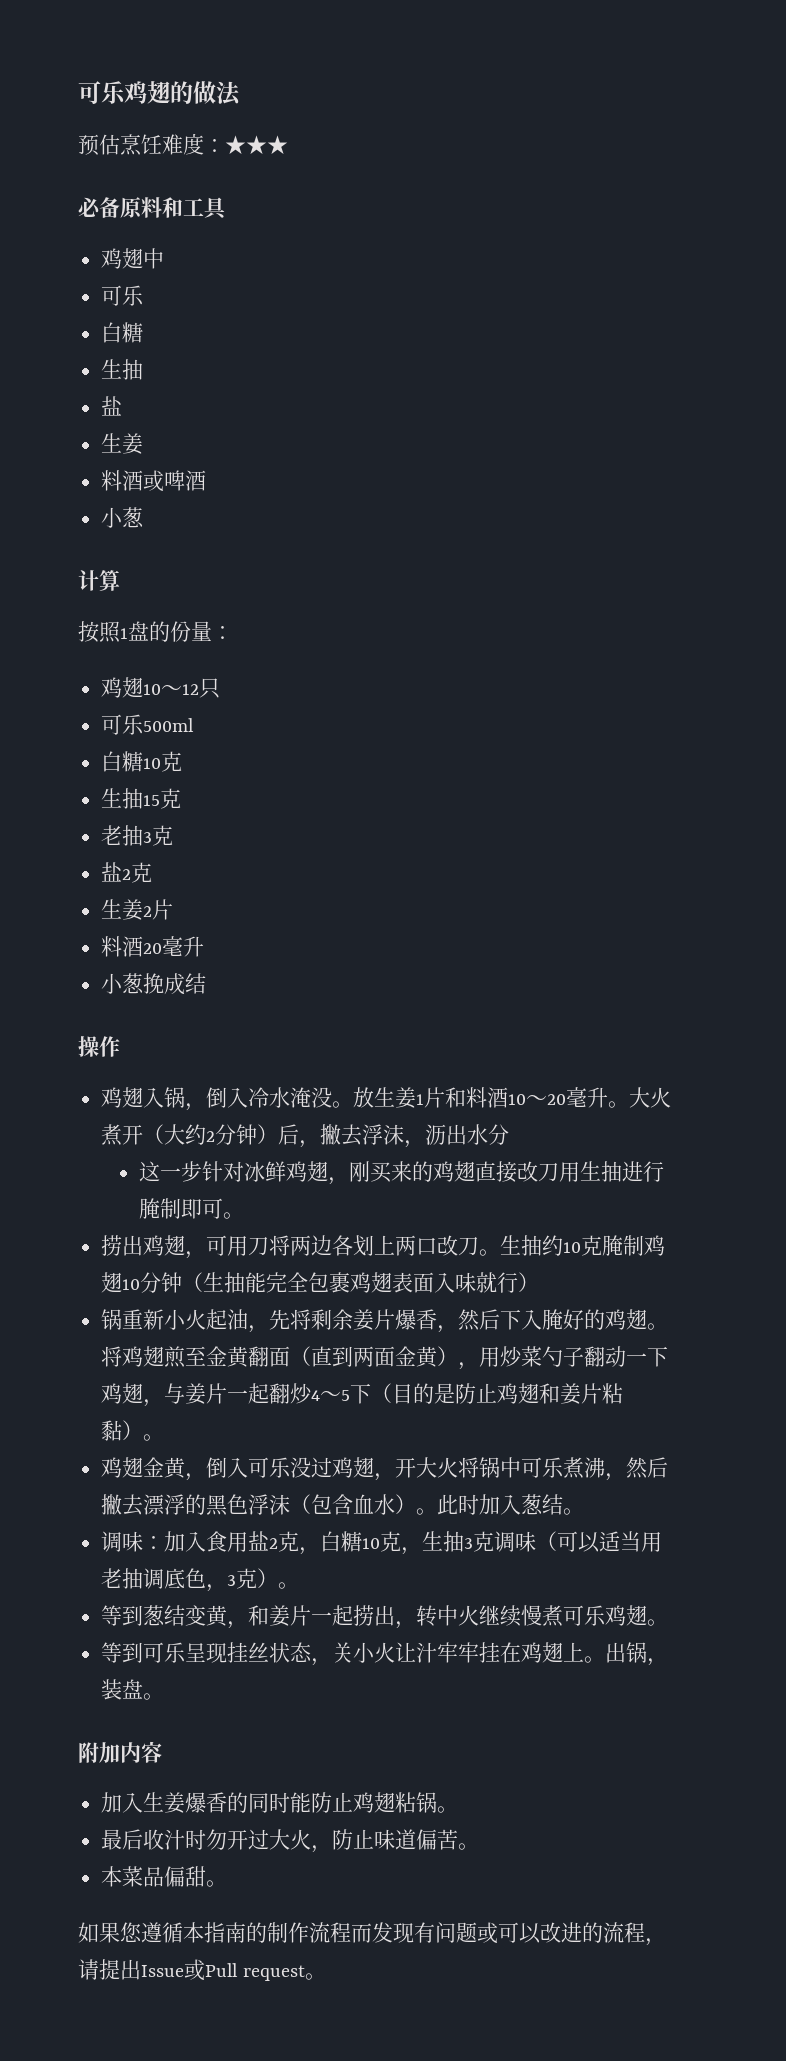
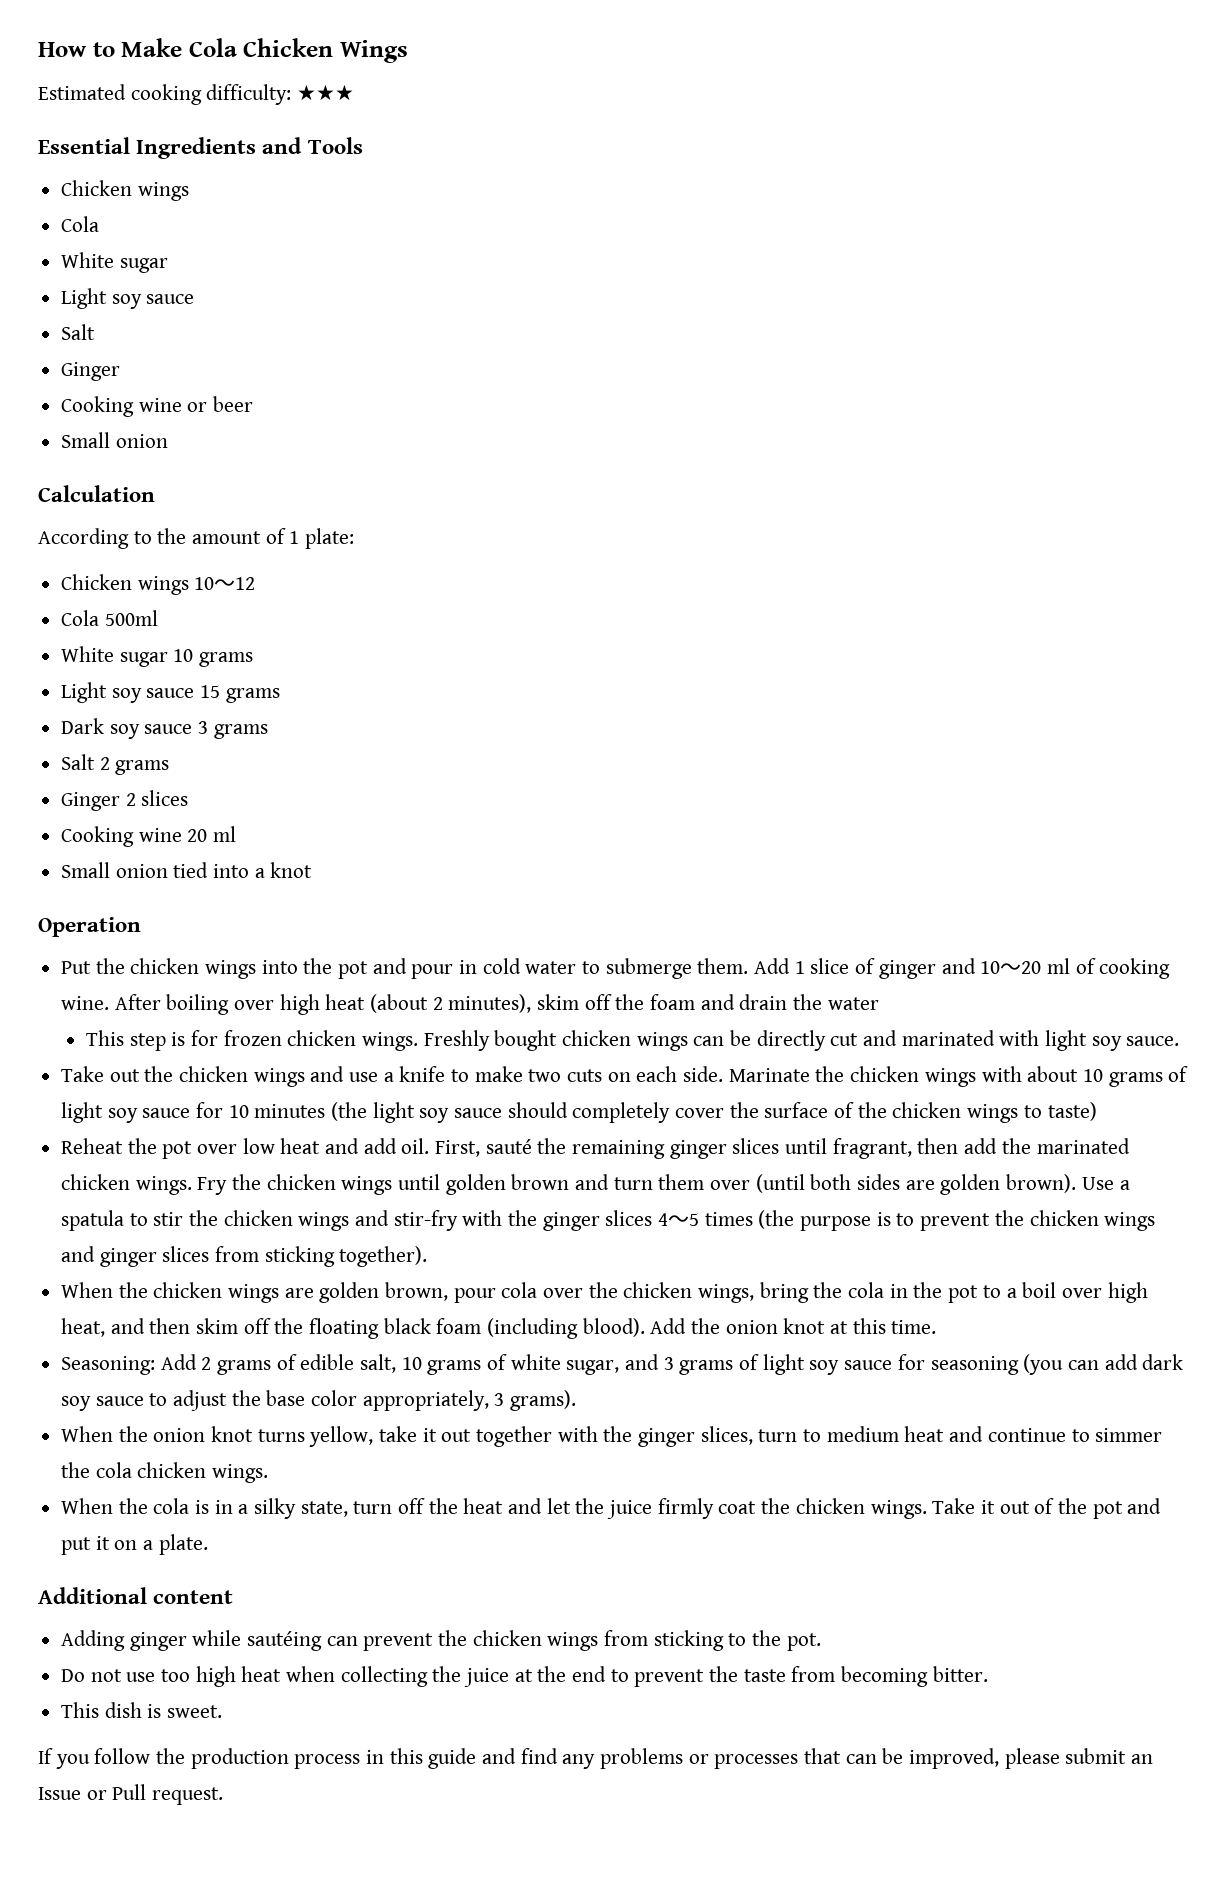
[78,81,241,106] [78,133,288,156] [78,197,228,220] [101,248,165,269] [101,285,145,306] [101,322,144,343] [101,359,144,380] [101,396,123,416] [101,433,145,455] [101,470,207,492] [101,507,145,528] [78,570,120,591] [78,621,233,643] [101,677,144,698] 可乐鸡翅的做法 // 预估烹饪难度：★★★ // 必备原料和工具 // 鸡翅中 // 可乐 // 白糖 // 生抽 // 盐 // 生姜 // 料酒或啤酒 // 小葱 // 计算 // 按照1盘的份量： // 鸡翅 -> [38,38,409,63] [38,84,355,105] [38,137,363,159] [61,180,189,201] [61,216,100,232] [61,252,168,273] [61,288,195,309] [61,324,96,340] [61,362,121,381] [61,396,254,417] [61,432,168,448] [38,485,155,502] [38,528,355,549] [61,574,189,595] How to Make Cola Chicken Wings // Estimated cooking difficulty: ★★★ // Essential Ingredients and Tools // Chicken wings // Cola // White sugar // Light soy sauce // Salt // Ginger // Cooking wine or beer // Small onion // Calculation // According to the amount of 1 plate: // Chicken wings
[199,678,221,699] [101,714,145,735] 只 // 可乐 -> [61,610,100,626] // Cola
[101,751,183,772] [101,788,182,809] [101,825,174,846] [101,862,153,883] [101,899,174,921] [101,936,205,957] [101,973,207,995] [78,1036,120,1057] [101,1087,672,1111] [101,1124,510,1148] [139,1161,665,1185] [139,1198,245,1219] [101,1235,666,1259] [101,1272,540,1293] [101,1309,669,1333] [101,1346,669,1370] [101,1383,624,1407] [101,1420,165,1441] [101,1457,669,1481] [101,1494,585,1516] [101,1531,663,1555] [101,1568,300,1592] [101,1605,669,1629] [101,1642,669,1666] [101,1679,165,1700] [78,1741,162,1763] [101,1792,459,1814] [101,1829,480,1853] [101,1866,228,1887] [78,1922,666,1946] [78,1959,326,1981] 白糖10克 // 生抽15克 // 老抽3克 // 盐2克 // 生姜2片 // 料酒20毫升 // 小葱挽成结 // 操作 // 鸡翅入锅，倒入冷水淹没。放生姜1片和料酒10～20毫升。大火煮开（大约2分钟）后，撇去浮沫，沥出水分 // 这一步针对冰鲜鸡翅，刚买来的鸡翅直接改刀用生抽进行腌制即可。 // 捞出鸡翅，可用刀将两边各划上两口改刀。生抽约10克腌制鸡翅10分钟（生抽能完全包裹鸡翅表面入味就行） // 锅重新小火起油，先将剩余姜片爆香，然后下入腌好的鸡翅。将鸡翅煎至金黄翻面（直到两面金黄），用炒菜勺子翻动一下鸡翅，与姜片一起翻炒4～5下（目的是防止鸡翅和姜片粘黏）。 // 鸡翅金黄，倒入可乐没过鸡翅，开大火将锅中可乐煮沸，然后撇去漂浮的黑色浮沫（包含血水）。此时加入葱结。 // 调味：加入食用盐2克，白糖10克，生抽3克调味（可以适当用老抽调底色，3克）。 // 等到葱结变黄，和姜片一起捞出，转中火继续慢煮可乐鸡翅。 // 等到可乐呈现挂丝状态，关小火让汁牢牢挂在鸡翅上。出锅，装盘。 // 附加内容 // 加入生姜爆香的同时能防止鸡翅粘锅。 // 最后收汁时勿开过大火，防止味道偏苦。 // 本菜品偏甜。 // 如果您遵循本指南的制作流程而发现有问题或可以改进的流程，请提出Issue或Pull request。 -> [61,646,254,667] [61,682,280,703] [61,718,268,739] [61,754,170,775] [61,790,189,811] [61,826,237,847] [61,862,313,878] [38,917,141,937] [61,958,1171,979] [61,994,879,1015] [86,1030,1180,1051] [61,1066,1189,1087] [61,1102,1097,1123] [61,1138,1130,1159] [61,1174,1130,1195] [61,1210,1156,1231] [61,1246,428,1267] [61,1282,1148,1303] [61,1318,937,1339] [61,1354,1184,1375] [61,1390,577,1411] [61,1426,1163,1447] [61,1462,269,1483] [61,1498,1162,1519] [61,1534,208,1555] [38,1587,234,1604] [61,1630,821,1651] [61,1666,988,1687] [61,1702,223,1718] [38,1748,1154,1769] [38,1784,224,1805] White sugar 10 grams // Light soy sauce 15 grams // Dark soy sauce 3 grams // Salt 2 grams // Ginger 2 slices // Cooking wine 20 ml // Small onion tied into a knot // Operation // Put the chicken wings into the pot and pour in cold water to submerge them. Add 1 slice of ginger and 10～20 ml of cooking wine. After boiling over high heat (about 2 minutes), skim off the foam and drain the water // This step is for frozen chicken wings. Freshly bought chicken wings can be directly cut and marinated with light soy sauce. // Take out the chicken wings and use a knife to make two cuts on each side. Marinate the chicken wings with about 10 grams of light soy sauce for 10 minutes (the light soy sauce should completely cover the surface of the chicken wings to taste) // Reheat the pot over low heat and add oil. First, sauté the remaining ginger slices until fragrant, then add the marinated chicken wings. Fry the chicken wings until golden brown and turn them over (until both sides are golden brown). Use a spatula to stir the chicken wings and stir-fry with the ginger slices 4～5 times (the purpose is to prevent the chicken wings and ginger slices from sticking together). // When the chicken wings are golden brown, pour cola over the chicken wings, bring the cola in the pot to a boil over high heat, and then skim off the floating black foam (including blood). Add the onion knot at this time. // Seasoning: Add 2 grams of edible salt, 10 grams of white sugar, and 3 grams of light soy sauce for seasoning (you can add dark soy sauce to adjust the base color appropriately, 3 grams). // When the onion knot turns yellow, take it out together with the ginger slices, turn to medium heat and continue to simmer the cola chicken wings. // When the cola is in a silky state, turn off the heat and let the juice firmly coat the chicken wings. Take it out of the pot and put it on a plate. // Additional content // Adding ginger while sautéing can prevent the chicken wings from sticking to the pot. // Do not use too high heat when collecting the juice at the end to prevent the taste from becoming bitter. // This dish is sweet. // If you follow the production process in this guide and find any problems or processes that can be improved, please submit an Issue or Pull request.

